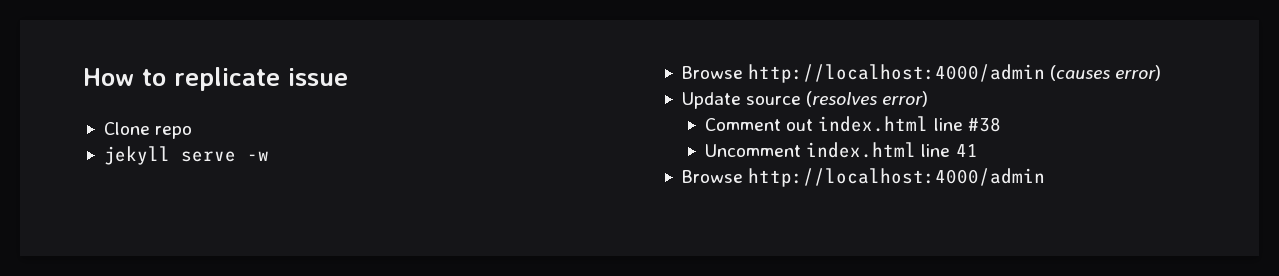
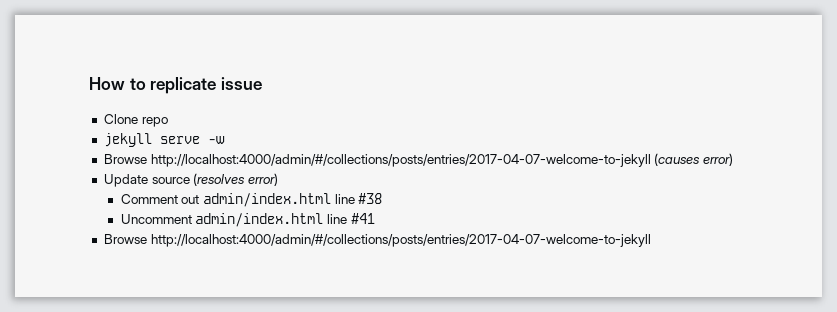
[748,64,1046,83] http://localhost:4000/admin -> [150,154,651,167] http://localhost:4000/admin/#/collections/posts/entries/2017-04-07-welcome-to-jekyll
[818,116,929,132] index.html -> [202,193,331,207] admin/index.html
[806,142,978,158] [681,168,1046,187] index.html line 41 // Browse http://localhost:4000/admin -> [195,213,375,227] [103,234,651,247] admin/index.html line #41 // Browse http://localhost:4000/admin/#/collections/posts/entries/2017-04-07-welcome-to-jekyll

